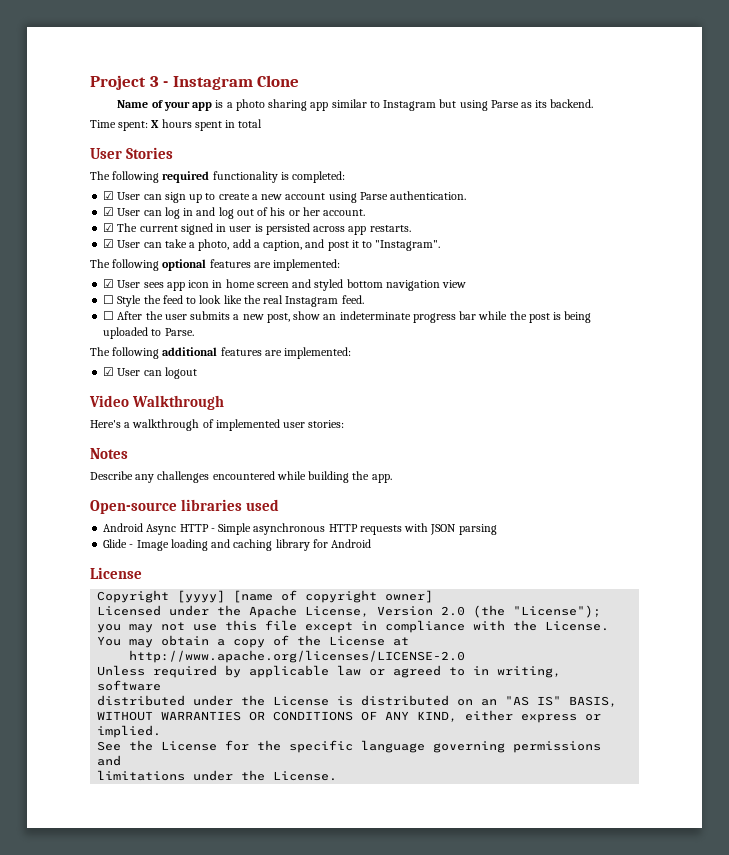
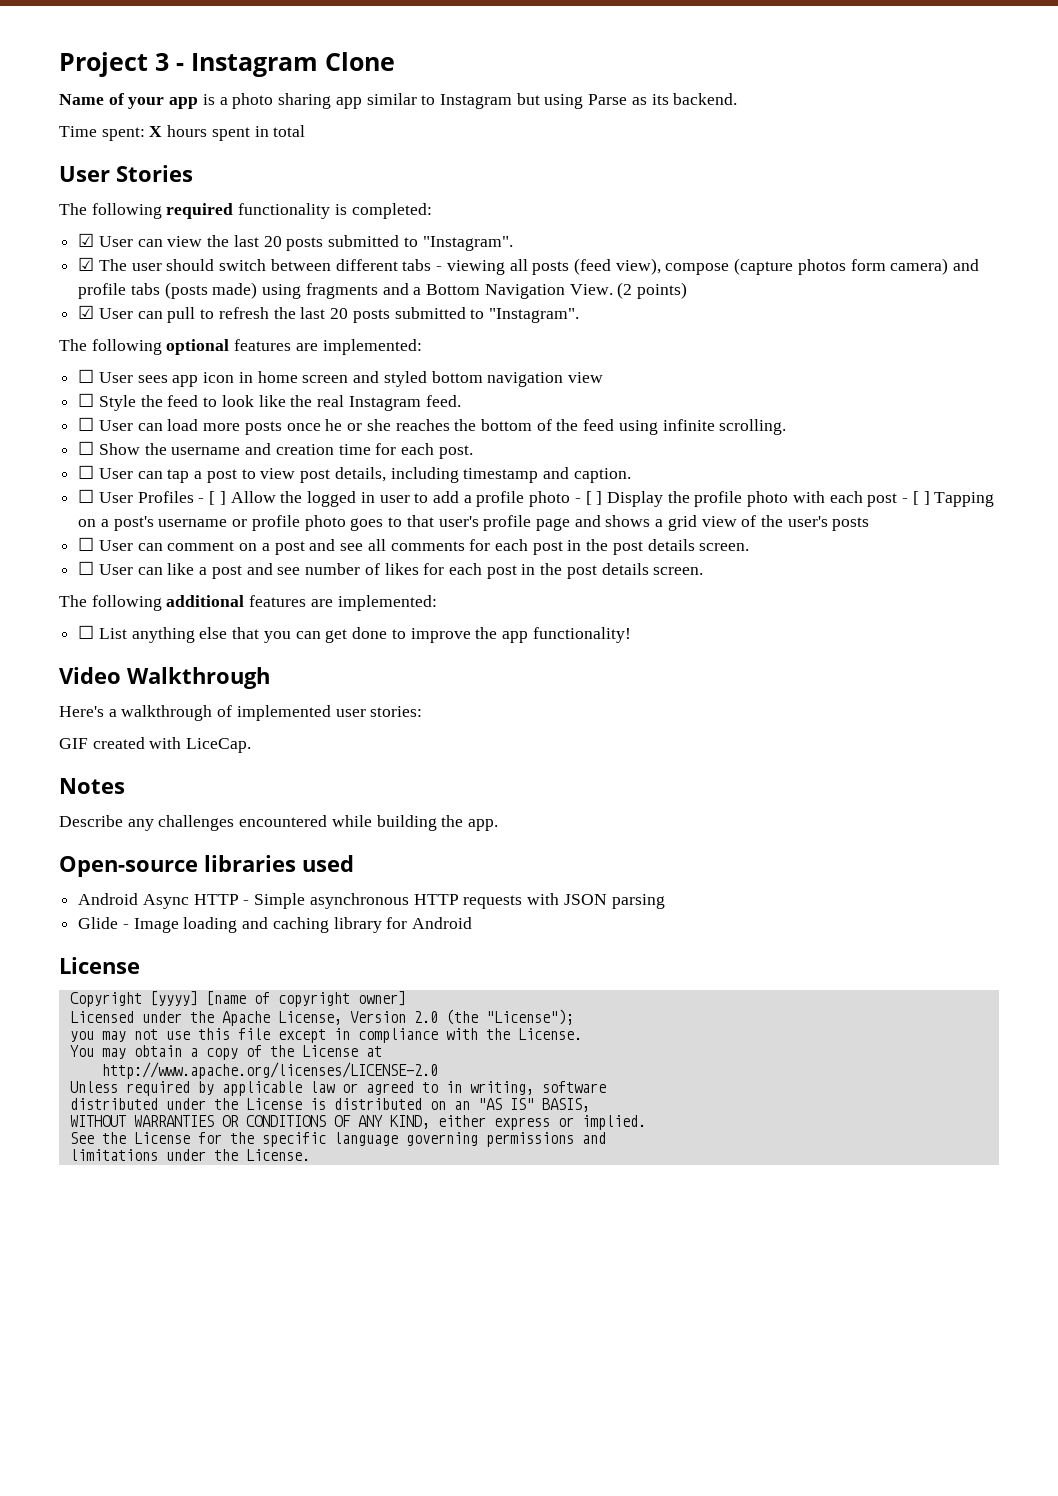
[164,191,467,203] [103,207,366,219] [103,223,411,235] [103,239,359,251] sign up to create a new account using Parse authentication. // ☑ User can log in and log out of his or her account. // ☑ The current signed in user is persisted across app restarts. // ☑ User can take a photo, add a caption, and post it -> [167,235,513,251] [78,257,980,275] [78,282,687,299] [78,305,466,323] view the last 20 posts submitted to "Instagram". // ☑ The user should switch between different tabs - viewing all posts (feed view), compose (capture photos form camera) and profile tabs (posts made) using fragments and a Bottom Navigation View. (2 points) // ☑ User can pull to refresh the last 20 posts submitted
[103,279,115,288] ☑ -> [78,369,95,383] ☐
[117,311,592,323] [103,327,194,339] After the user submits a new post, show an indeterminate progress bar while the post is being uploaded to Parse. -> [98,419,787,435] [78,441,473,459] [78,465,631,483] [78,489,995,507] [78,515,870,531] [78,537,750,555] [78,561,704,579] User can load more posts once he or she reaches the bottom of the feed using infinite scrolling. // ☐ Show the username and creation time for each post. // ☐ User can tap a post to view post details, including timestamp and caption. // ☐ User Profiles - [ ] Allow the logged in user to add a profile photo - [ ] Display the profile photo with each post - [ ] Tapping on a post's username or profile photo goes to that user's profile page and shows a grid view of the user's posts // ☐ User can comment on a post and see all comments for each post in the post details screen. // ☐ User can like a post and see number of likes for each post in the post details screen.
[103,367,197,379] ☑ User can logout -> [78,625,631,643] ☐ List anything else that you can get done to improve the app functionality!
(345, 424) none -> [59,737,252,753] // GIF created with LiceCap.

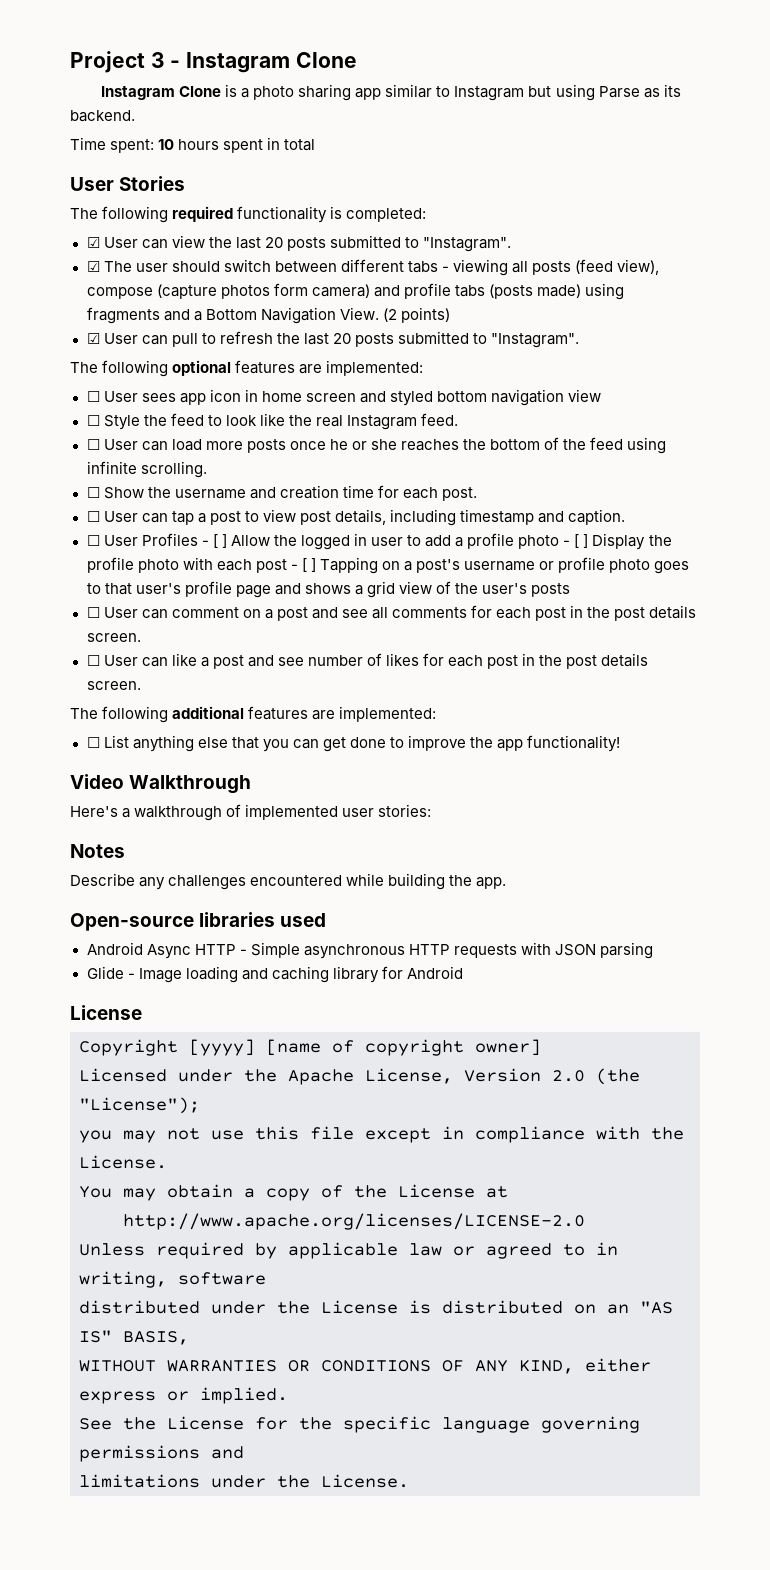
[59,93,199,109] Name of your app -> [100,86,222,100] Instagram Clone
[149,126,163,137] X -> [158,139,175,150] 10
[59,737,252,753] // GIF created with LiceCap. -> (432, 810) none

